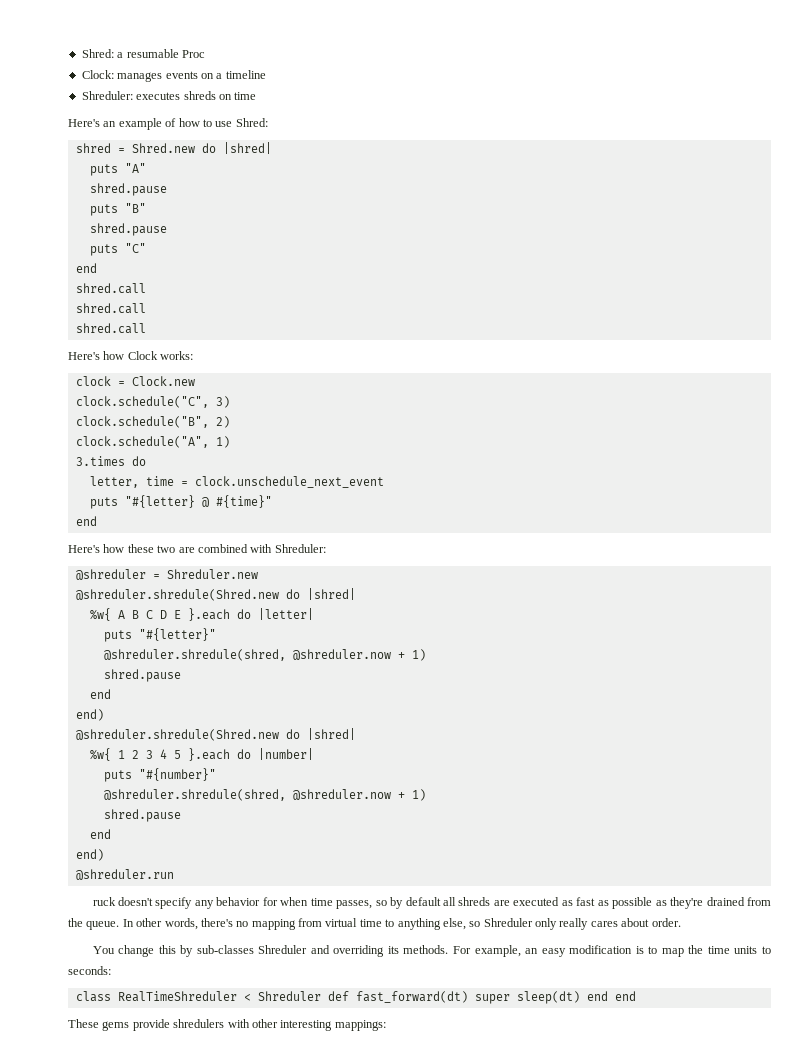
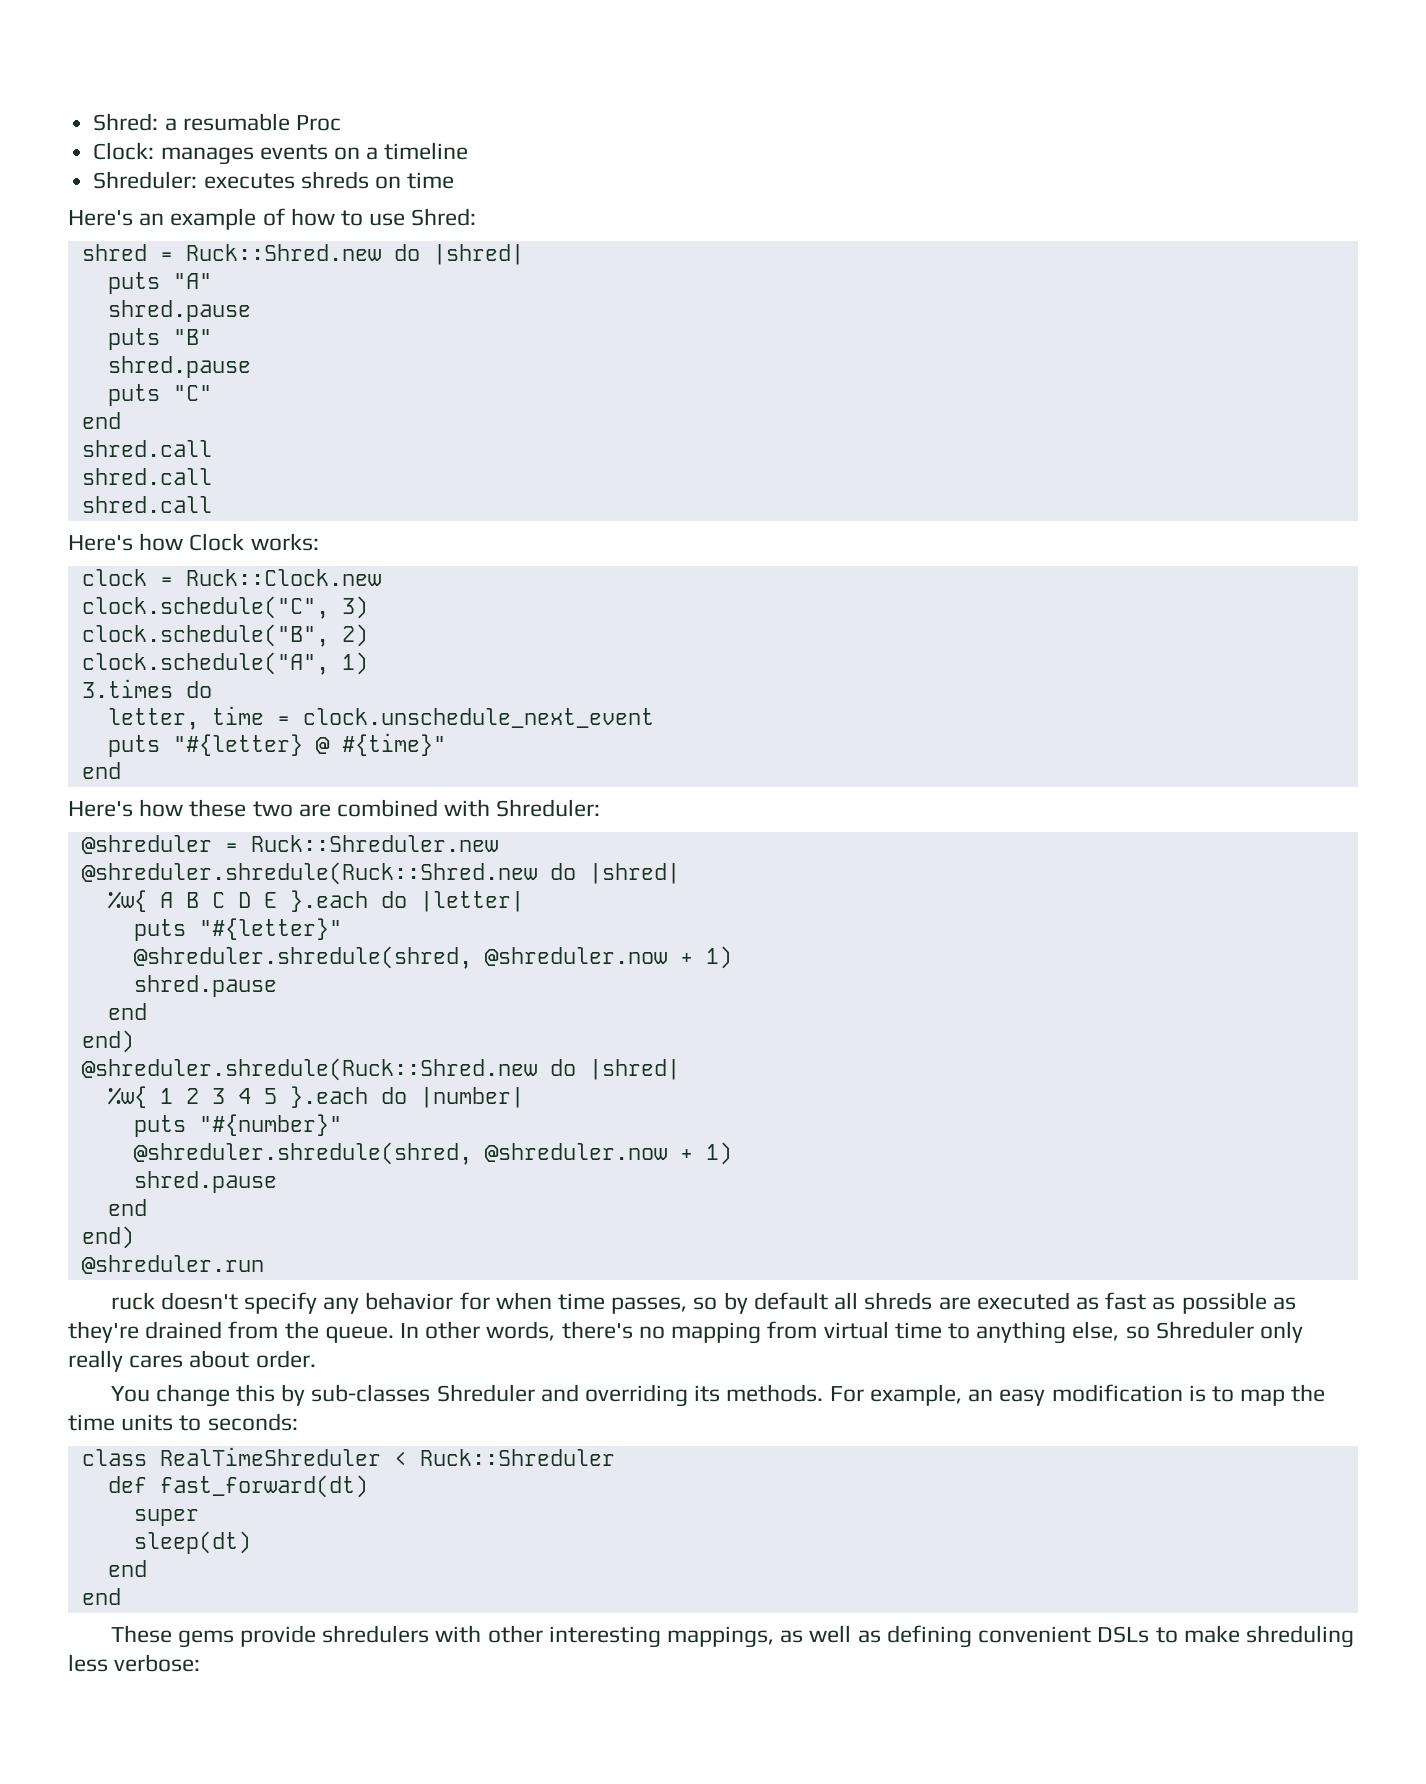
[131,143,195,153] Shred.new -> [185,244,381,261] Ruck::Shred.new
[131,376,195,386] Clock.new -> [185,569,381,586] Ruck::Clock.new
[166,569,258,579] [75,589,279,601] Shreduler.new // @shreduler.shredule(Shred.new -> [250,835,498,852] [81,862,537,885] Ruck::Shreduler.new // @shreduler.shredule(Ruck::Shred.new
[75,729,279,741] @shreduler.shredule(Shred.new -> [81,1058,537,1081] @shreduler.shredule(Ruck::Shred.new
[257,991,321,1001] Shreduler -> [419,1449,615,1466] Ruck::Shreduler //
(468, 997) none -> (368, 1486) //
(510, 999) none -> (199, 1517) //
[586,991,608,1001] end -> [107,1560,147,1577] // end //
[334,1020,386,1031] mappings: -> [667,1625,1354,1648] [68,1654,201,1672] mappings, as well as defining convenient DSLs to make shreduling less verbose:

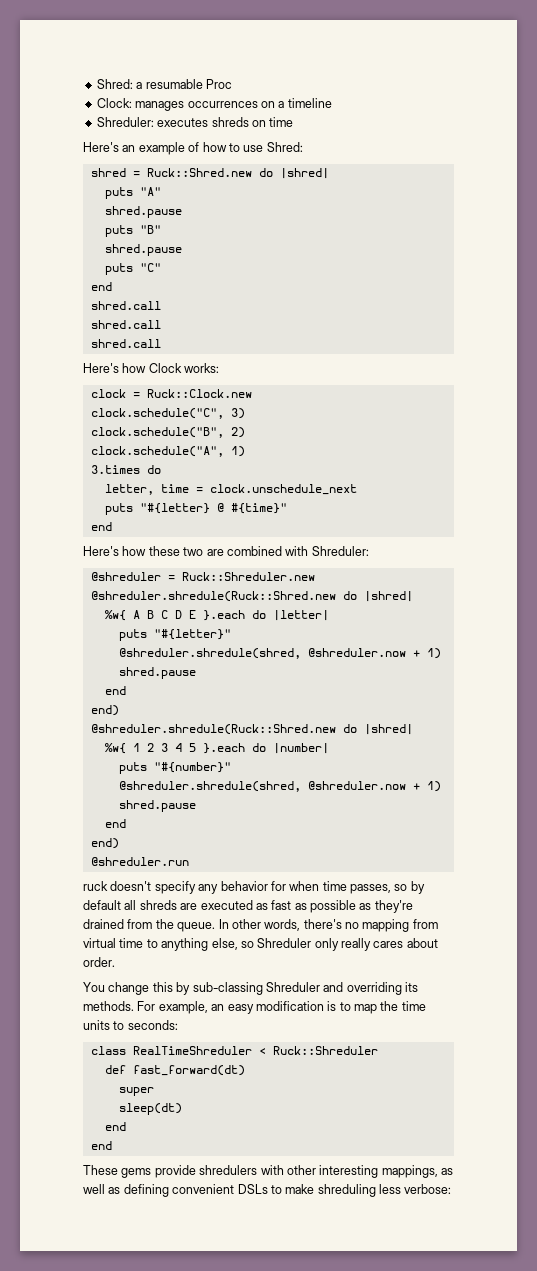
[259,144,328,160] events -> [187,101,258,108] occurrences
[302,708,654,728] clock.unschedule_next_event -> [209,484,357,495] clock.unschedule_next
[311,1384,431,1402] sub-classes -> [192,982,263,995] sub-classing

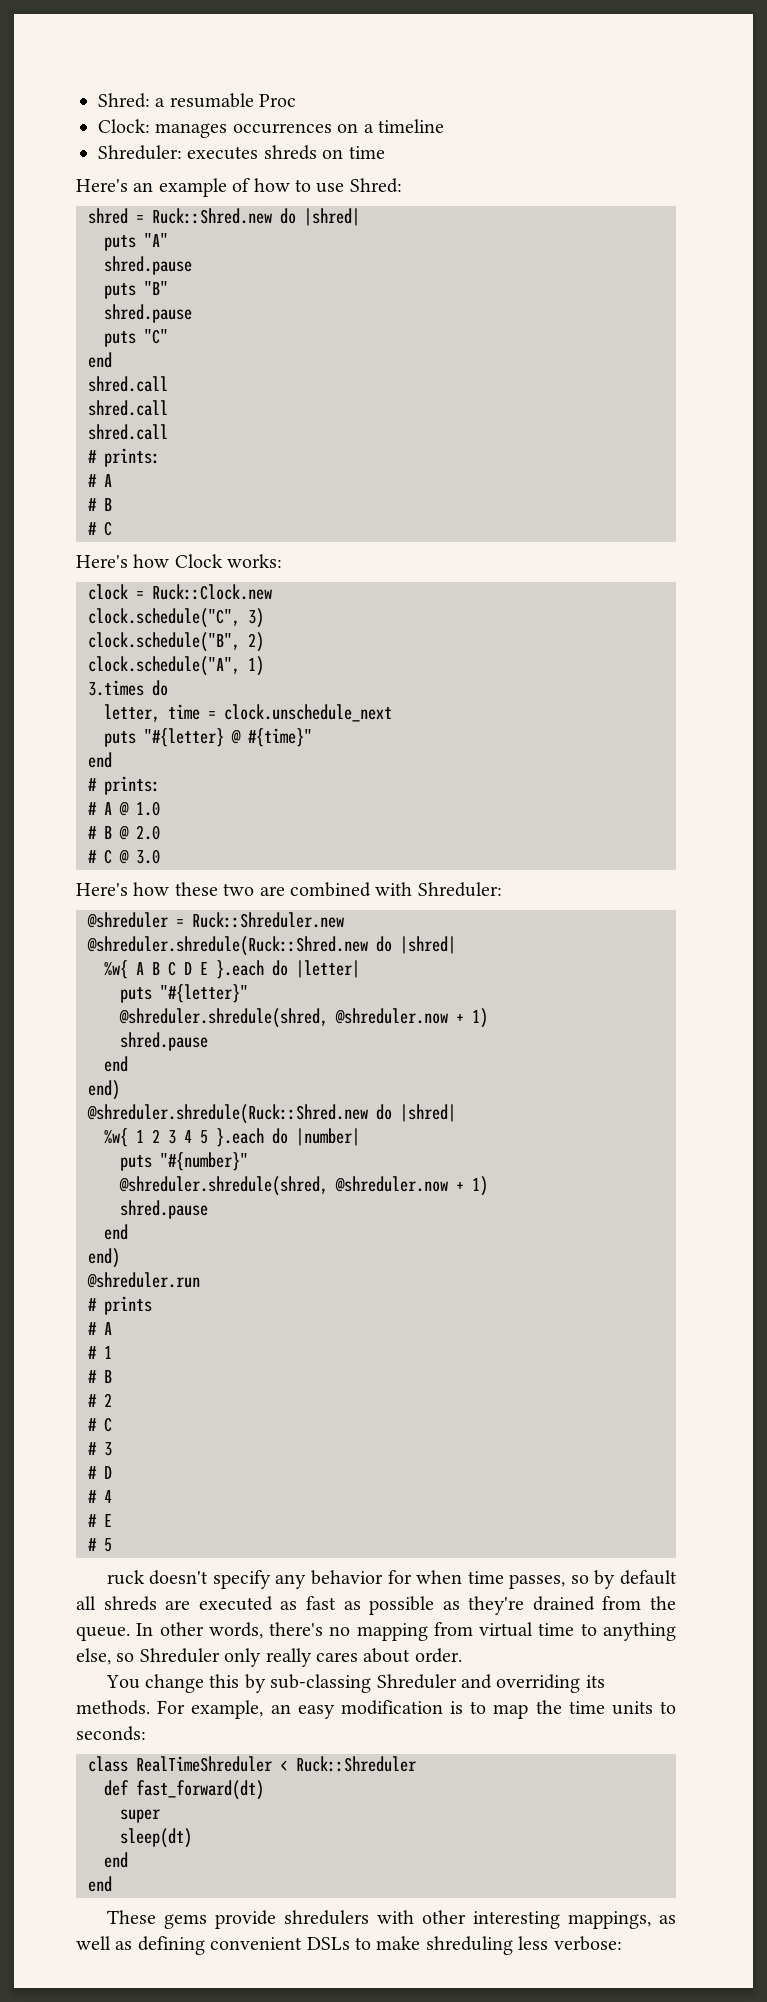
(161, 343) none -> [88,448,160,467] [88,474,112,487] [88,498,112,511] [88,521,112,536] // # prints: // # A // # B // # C
(112, 526) none -> [88,776,160,795] [88,801,160,816] [88,825,160,840] [88,849,160,864] // # prints: // # A @ 1.0 // # B @ 2.0 // # C @ 3.0
(189, 861) none -> [88,1296,152,1315] [88,1322,112,1335] [88,1346,112,1359] [88,1370,112,1383] [88,1393,112,1407] [88,1417,112,1432] [88,1442,112,1456] [88,1466,112,1479] [88,1490,112,1503] [88,1514,112,1527] [88,1538,112,1552] // # prints // # A // # 1 // # B // # 2 // # C // # 3 // # D // # 4 // # E // # 5

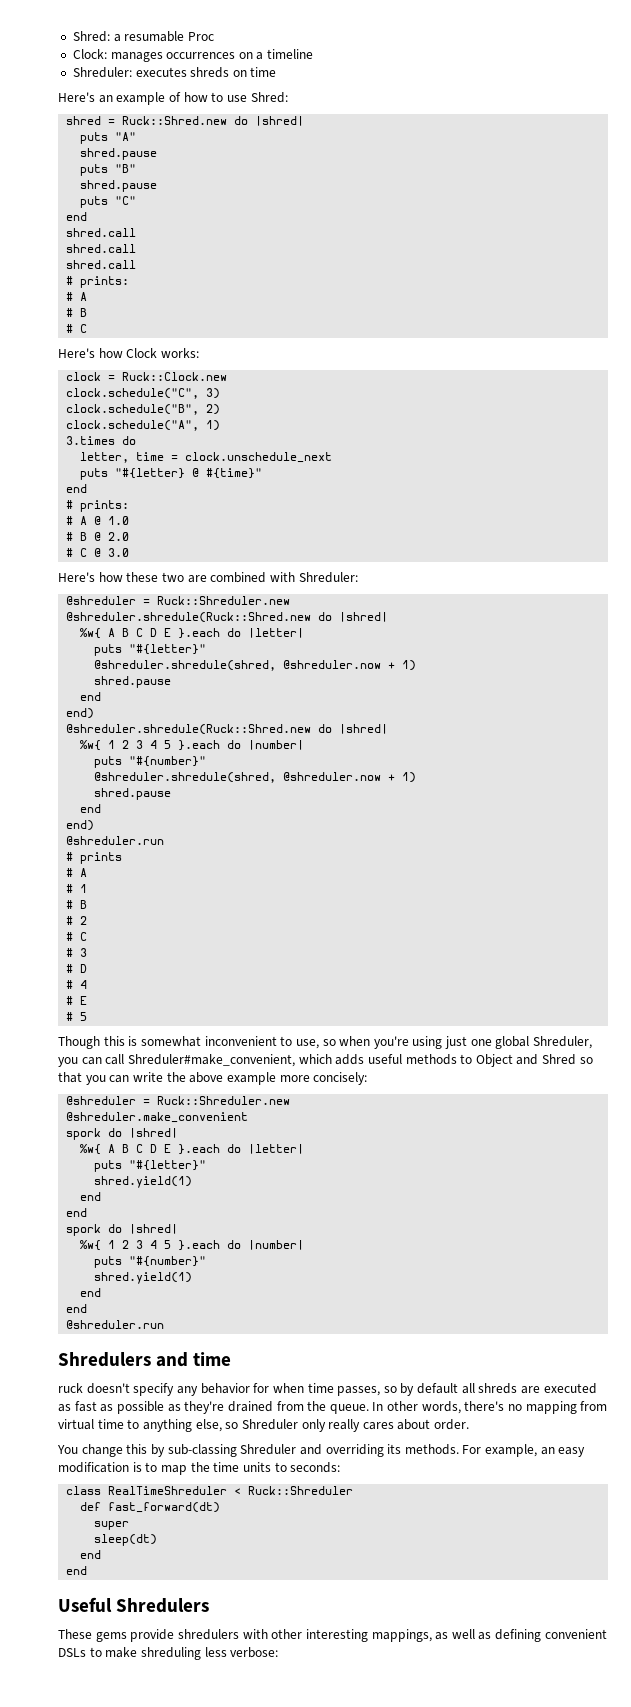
(112, 1545) none -> [58,1036,593,1049] [58,1054,593,1067] [58,1072,368,1085] [66,1096,291,1105] [66,1112,249,1123] [66,1128,179,1140] [80,1144,305,1155] [94,1160,207,1172] [94,1176,193,1188] [80,1192,102,1201] [66,1208,88,1217] [66,1224,179,1236] [80,1240,305,1251] [94,1256,207,1268] [94,1272,193,1284] [80,1288,102,1297] [66,1304,88,1313] [66,1320,165,1329] [58,1352,232,1367] // Though this is somewhat inconvenient to use, so when you're using just one global Shreduler, you can call Shreduler#make_convenient, which adds useful methods to Object and Shred so that you can write the above example more concisely: // @shreduler = Ruck::Shreduler.new // @shreduler.make_convenient // spork do |shred| // %w{ A B C D E }.each do |letter| // puts "#{letter}" // shred.yield(1) // end // end // spork do |shred| // %w{ 1 2 3 4 5 }.each do |number| // puts "#{number}" // shred.yield(1) // end // end // @shreduler.run // Shredulers and time
(112, 1884) none -> [58,1597,210,1613] // Useful Shredulers

